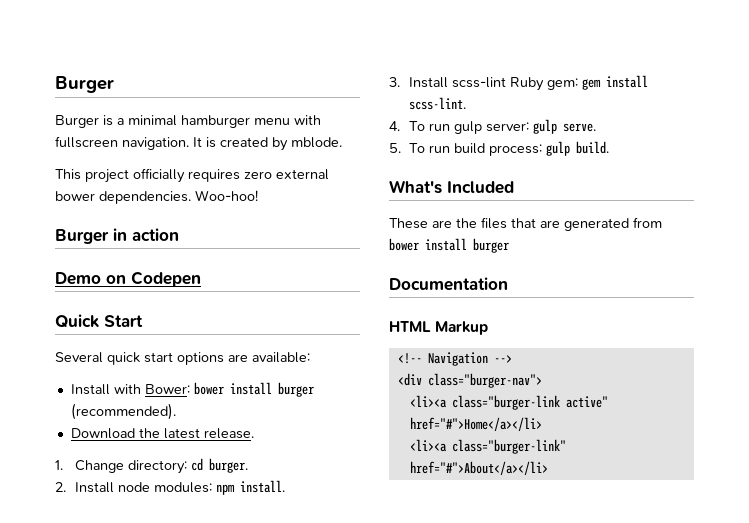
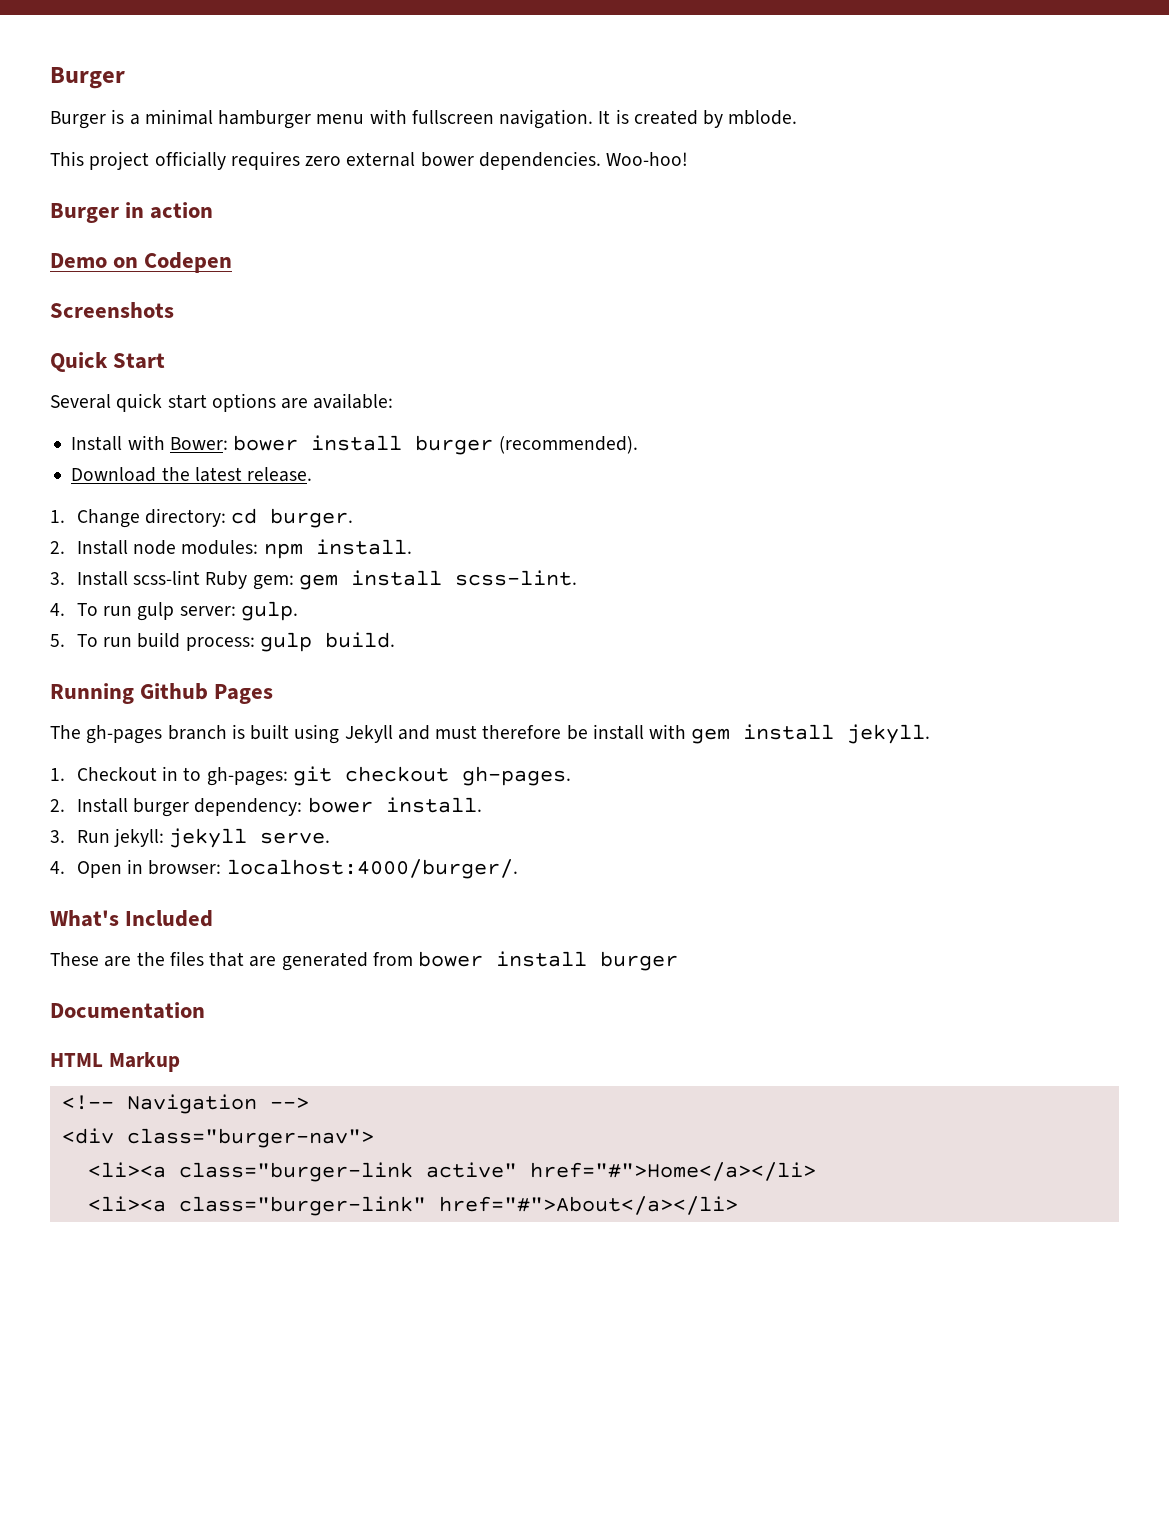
(201, 279) none -> [50,302,174,318] // Screenshots
[533,119,597,134] gulp serve. -> [240,601,298,621] gulp.
(610, 147) none -> [50,683,274,704] [50,724,931,744] [50,766,571,786] [50,797,482,817] [50,828,331,848] [50,859,518,879] // Running Github Pages // The gh-pages branch is built using Jekyll and must therefore be install with gem install jekyll. // 1. Checkout in to gh-pages: git checkout gh-pages. // 2. Install burger dependency: bower install. // 3. Run jekyll: jekyll serve. // 4. Open in browser: localhost:4000/burger/.

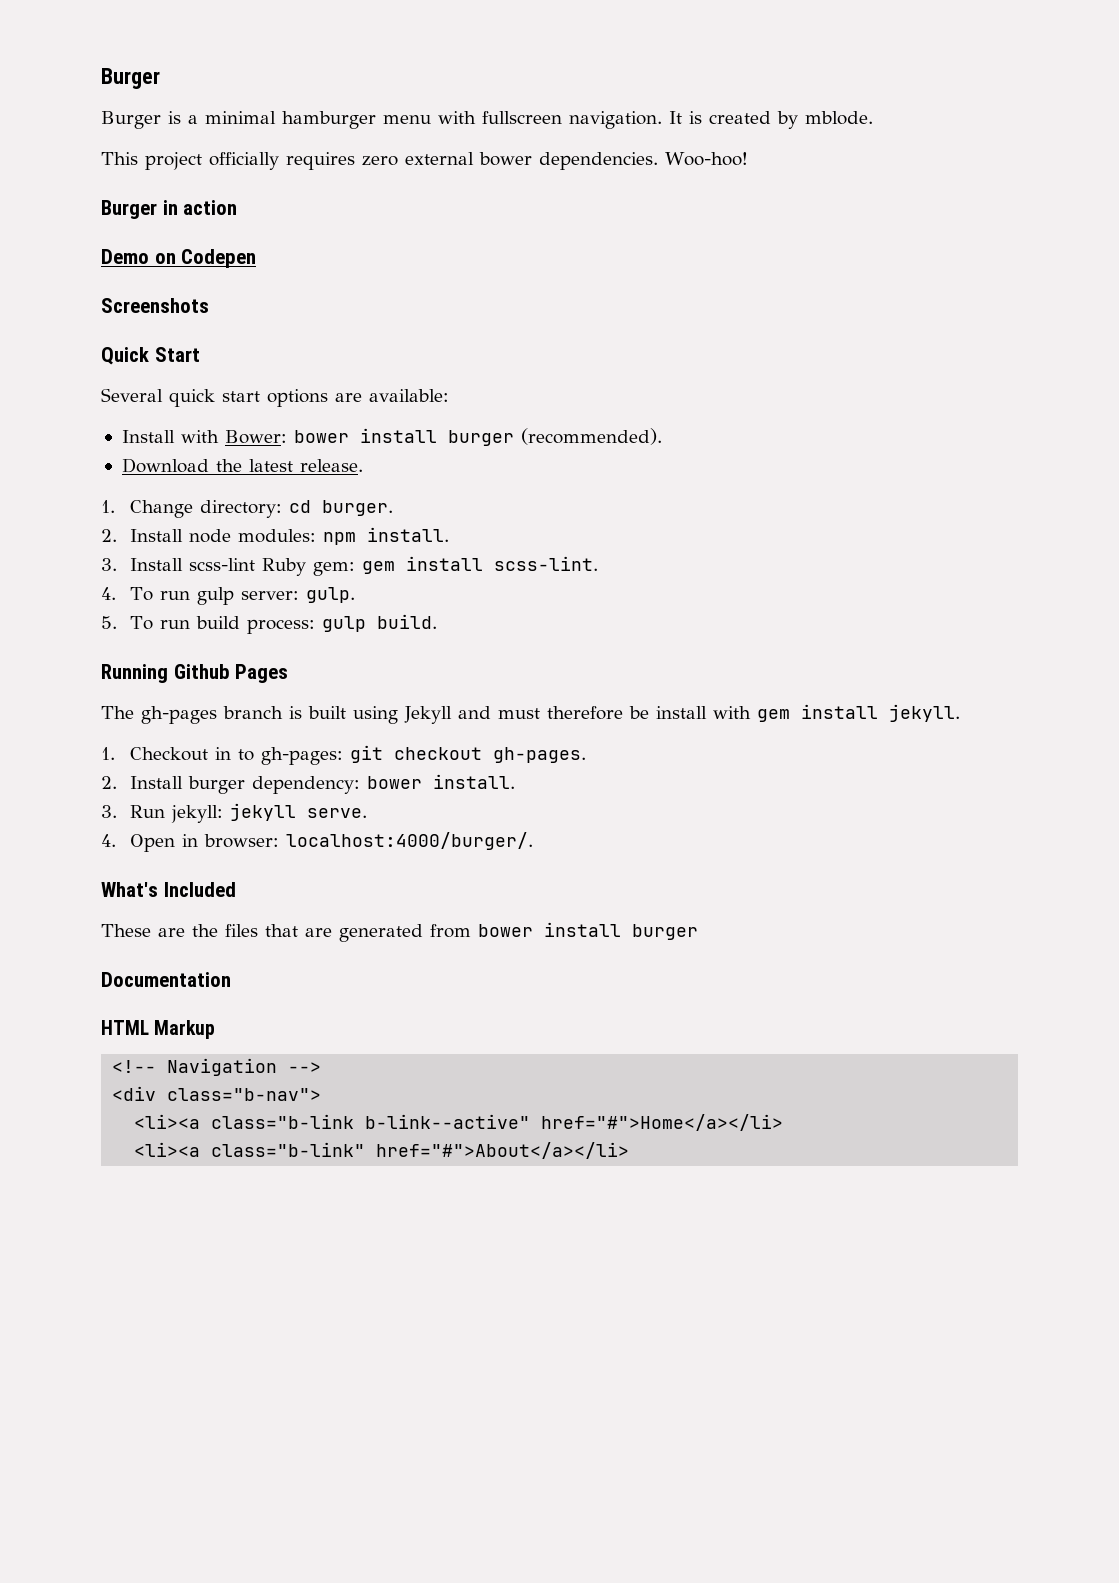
[126,1128,374,1148] [87,1162,517,1182] class="burger-nav"> // <li><a class="burger-link active" -> [167,1088,322,1101] [134,1114,531,1129] class="b-nav"> // <li><a class="b-link b-link--active"
[178,1196,426,1216] class="burger-link" -> [211,1142,366,1157] class="b-link"

